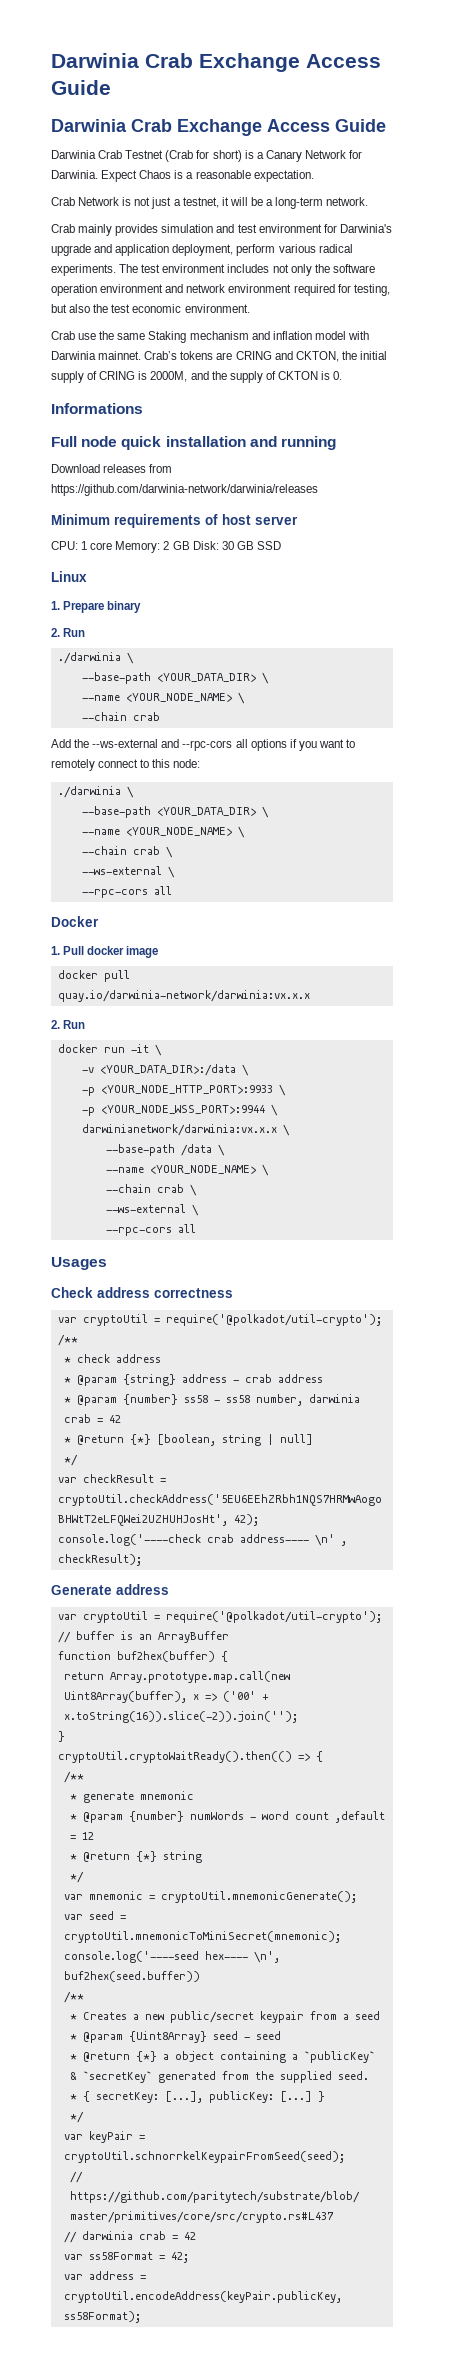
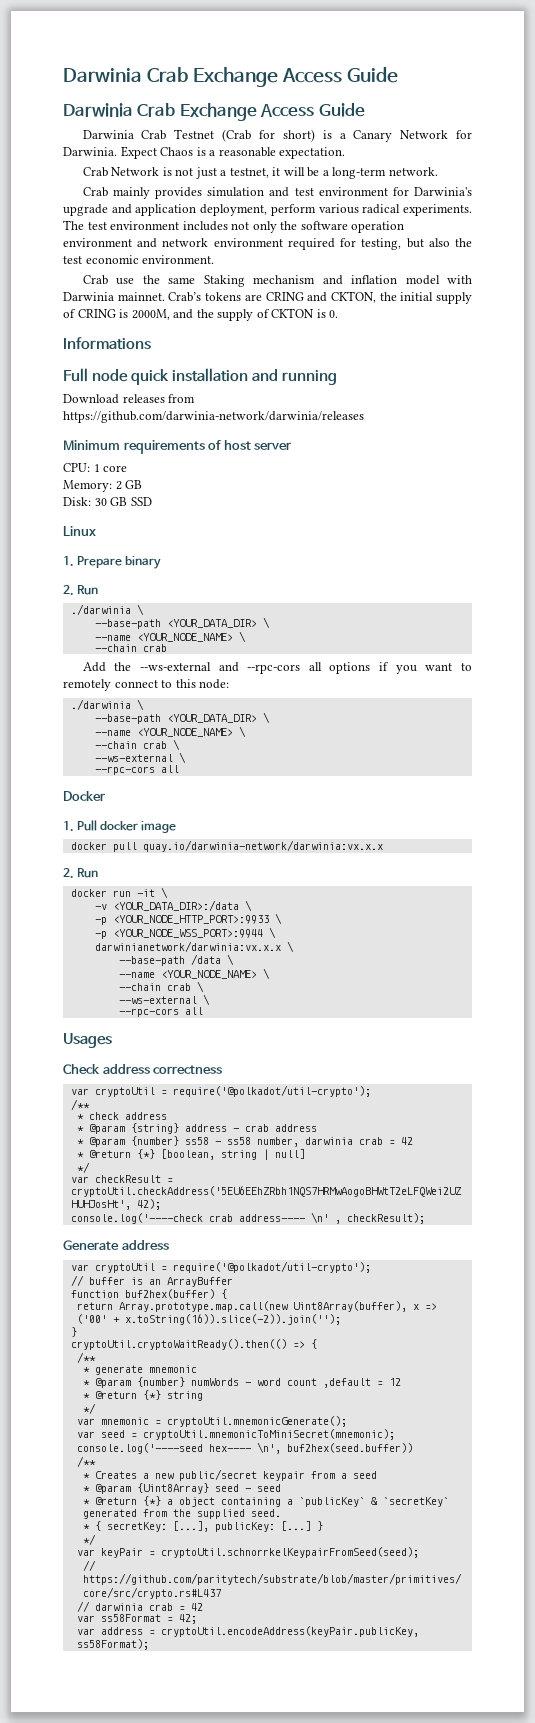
(113, 546) none -> (128, 468) //
(190, 545) none -> (143, 484) //

